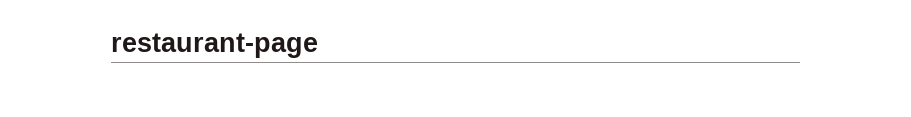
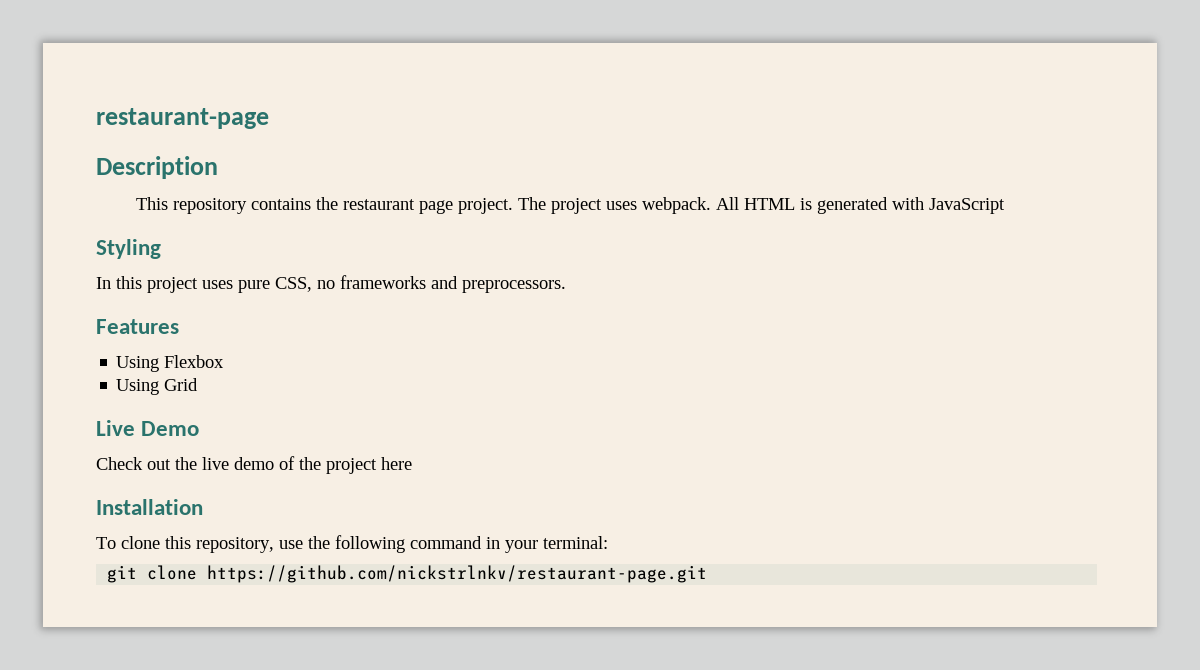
(318, 45) none -> [96,156,218,179] [136,197,1006,214] [96,239,161,259] [96,275,566,293] [96,319,179,334] [116,355,225,372] [116,378,199,395] [96,420,200,436] [96,456,412,474] [96,499,203,515] [96,535,608,553] [107,565,708,583] // Description // This repository contains the restaurant page project. The project uses webpack. All HTML is generated with JavaScript // Styling // In this project uses pure CSS, no frameworks and preprocessors. // Features // Using Flexbox // Using Grid // Live Demo // Check out the live demo of the project here // Installation // To clone this repository, use the following command in your terminal: // git clone https://github.com/nickstrlnkv/restaurant-page.git

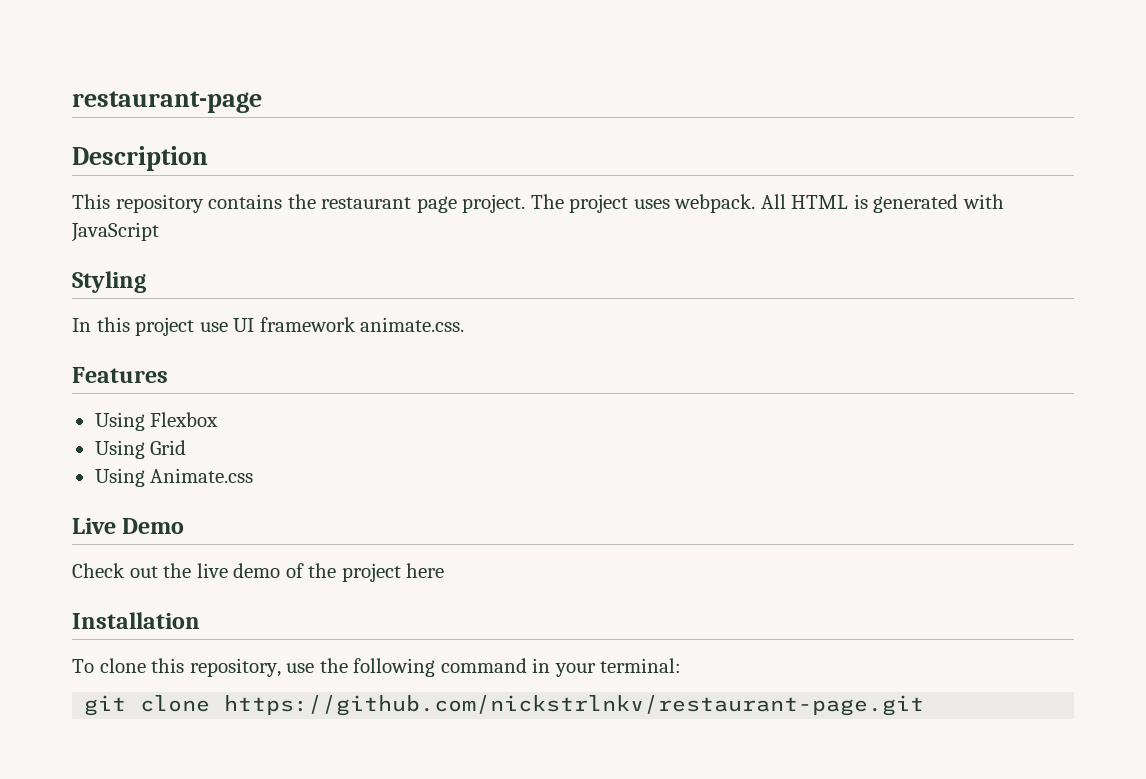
[202,275,566,293] uses pure CSS, no frameworks and preprocessors. -> [199,317,465,332] use UI framework animate.css.
(199, 384) none -> [94,468,254,487] // Using Animate.css

